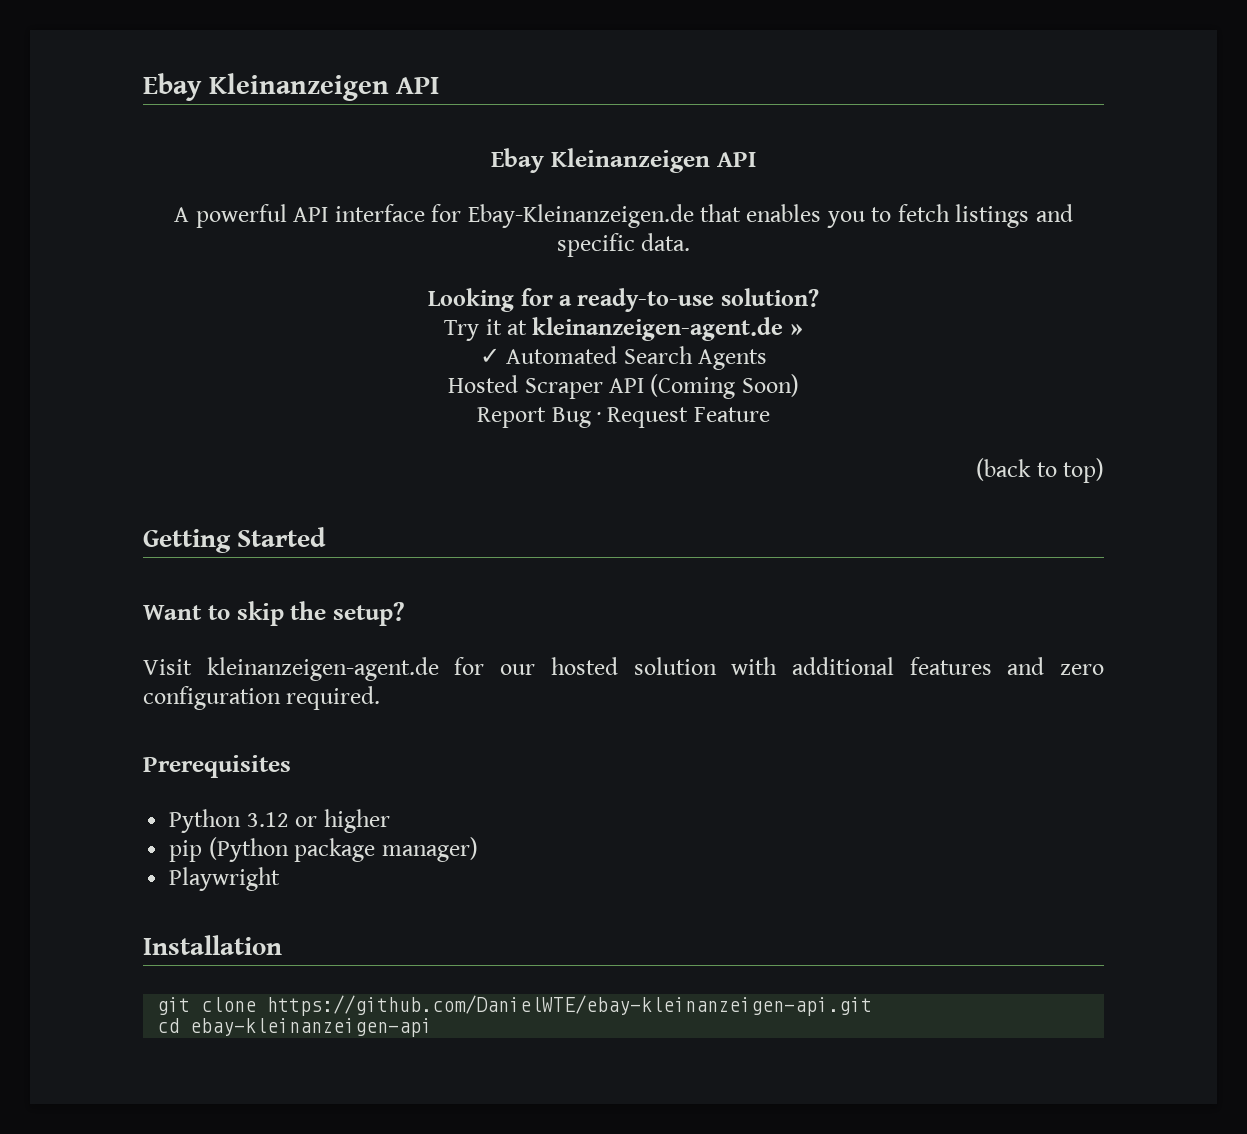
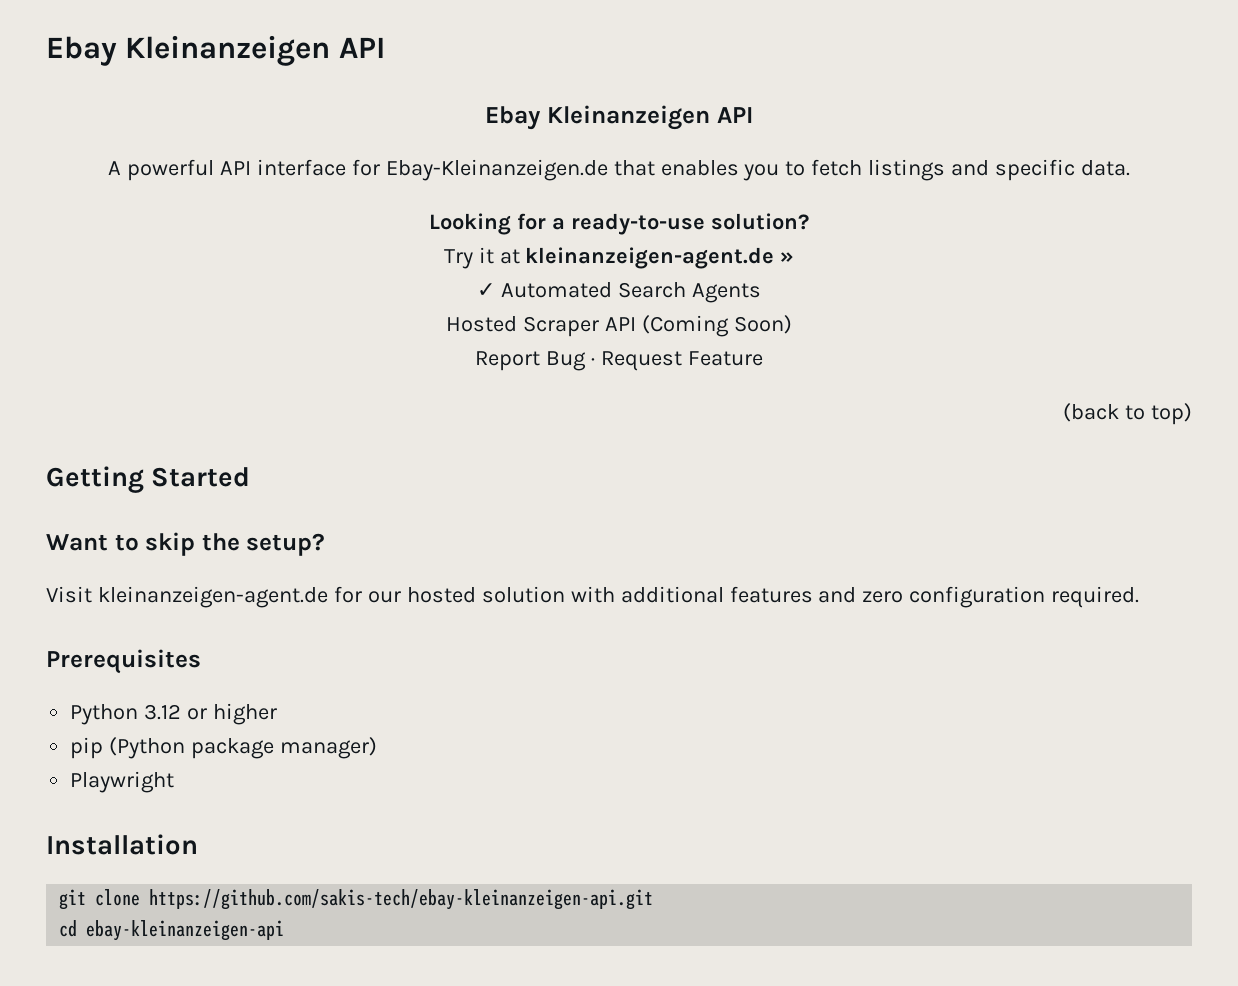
[267,995,873,1016] https://github.com/DanielWTE/ebay-kleinanzeigen-api.git -> [149,889,654,910] https://github.com/sakis-tech/ebay-kleinanzeigen-api.git

